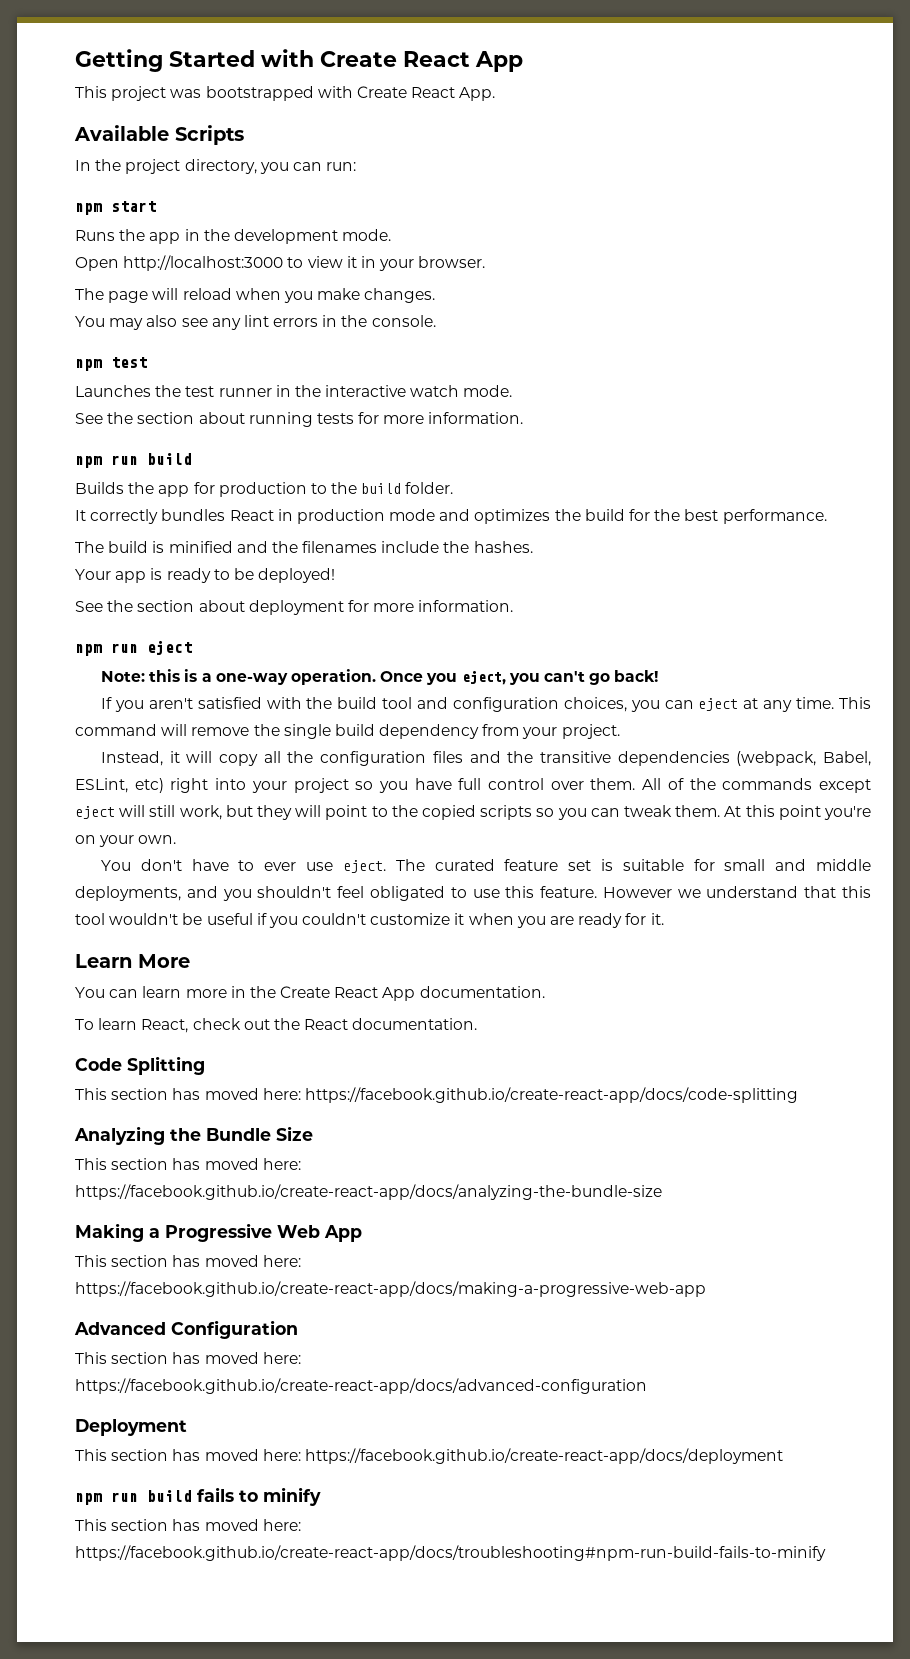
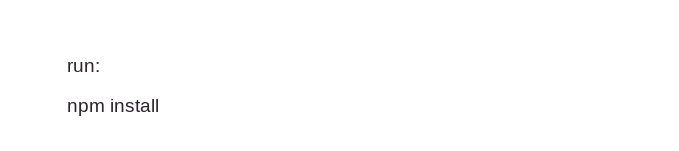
[75,49,523,72] [75,86,496,101] [74,125,244,145] [75,159,357,174] [75,201,156,215] [75,229,392,244] [75,255,486,271] [75,288,436,303] [75,315,436,330] [75,357,147,371] [75,385,513,397] [75,412,524,427] [75,453,192,468] [75,482,454,497] [75,509,827,524] [75,541,533,553] [75,568,336,583] [75,600,514,615] [75,640,192,656] [101,669,659,685] [101,697,871,712] [75,724,620,739] [101,751,871,766] [75,778,872,793] [75,805,872,820] [75,835,177,847] [101,859,872,873] [75,886,872,901] [75,913,664,928] [75,954,190,968] [75,986,545,1001] [75,1018,478,1033] [75,1056,205,1075] [75,1087,798,1103] [74,1126,313,1145] [75,1158,301,1170] [75,1184,662,1200] [75,1223,362,1242] [75,1255,301,1267] [75,1281,706,1297] [74,1320,298,1339] [75,1352,301,1364] [75,1378,647,1394] [75,1419,187,1436] [75,1448,783,1464] [75,1487,321,1506] [75,1519,301,1531] [75,1545,826,1561] Getting Started with Create React App // This project was bootstrapped with Create React App. // Available Scripts // In the project directory, you can run: // npm start // Runs the app in the development mode. // Open http://localhost:3000 to view it in your browser. // The page will reload when you make changes. // You may also see any lint errors in the console. // npm test // Launches the test runner in the interactive watch mode. // See the section about running tests for more information. // npm run build // Builds the app for production to the build folder. // It correctly bundles React in production mode and optimizes the build for the best performance. // The build is minified and the filenames include the hashes. // Your app is ready to be deployed! // See the section about deployment for more information. // npm run eject // Note: this is a one-way operation. Once you eject, you can't go back! // If you aren't satisfied with the build tool and configuration choices, you can eject at any time. This command will remove the single build dependency from your project. // Instead, it will copy all the configuration files and the transitive dependencies (webpack, Babel, ESLint, etc) right into your project so you have full control over them. All of the commands except eject will still work, but they will point to the copied scripts so you can tweak them. At this point you're on your own. // You don't have to ever use eject. The curated feature set is suitable for small and middle deployments, and you shouldn't feel obligated to use this feature. However we understand that this tool wouldn't be useful if you couldn't customize it when you are ready for it. // Learn More // You can learn more in the Create React App documentation. // To learn React, check out the React documentation. // Code Splitting // This section has moved here: https://facebook.github.io/create-react-app/docs/code-splitting // Analyzing the Bundle Size // This section has moved here: https://facebook.github.io/create-react-app/docs/analyzing-the-bundle-size // Making a Progressive Web App // This section has moved here: https://facebook.github.io/create-react-app/docs/making-a-progressive-web-app // Advanced Configuration // This section has moved here: https://facebook.github.io/create-react-app/docs/advanced-configuration // Deployment // This section has moved here: https://facebook.github.io/create-react-app/docs/deployment // npm run build fails to minify // This section has moved here: https://facebook.github.io/create-react-app/docs/troubleshooting#npm-run-build-fails-to-minify -> [67,61,100,72] [67,99,160,116] run: // npm install

